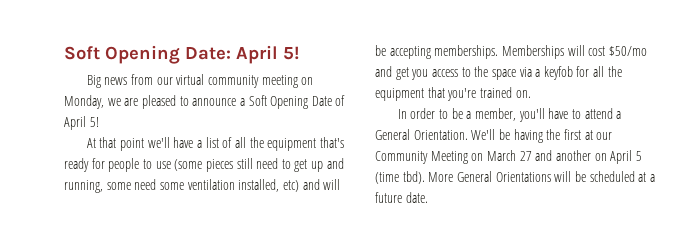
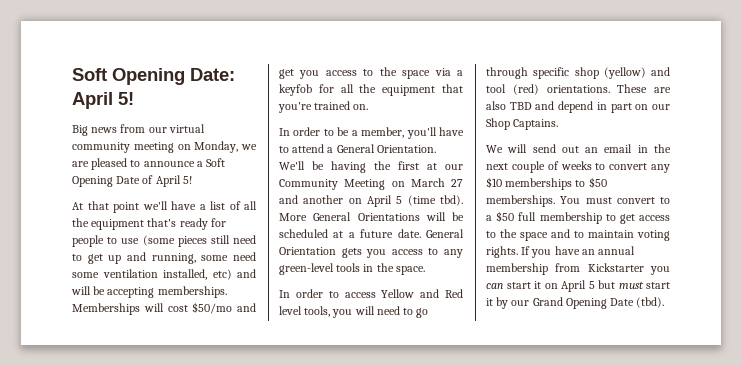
(428, 197) none -> [426,229,464,238] [279,247,463,258] [279,263,425,275] [279,289,463,298] [279,306,429,318] [486,67,670,79] [486,84,671,95] [486,101,670,113] [486,118,559,130] [486,144,671,153] [486,161,670,173] [486,177,607,190] [486,195,670,207] [486,211,670,224] [486,229,670,241] [486,246,636,258] [486,263,670,275] [486,280,670,292] [486,297,665,309] General Orientation gets you access to any green-level tools in the space. // In order to access Yellow and Red level tools, you will need to go through specific shop (yellow) and tool (red) orientations. These are also TBD and depend in part on our Shop Captains. // We will send out an email in the next couple of weeks to convert any $10 memberships to $50 memberships. You must convert to a $50 full membership to get access to the space and to maintain voting rights. If you have an annual membership from Kickstarter you can start it on April 5 but must start it by our Grand Opening Date (tbd).

